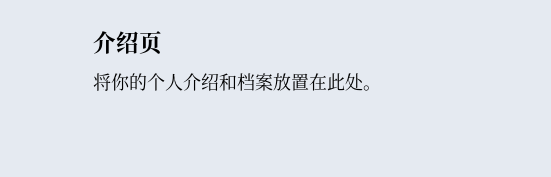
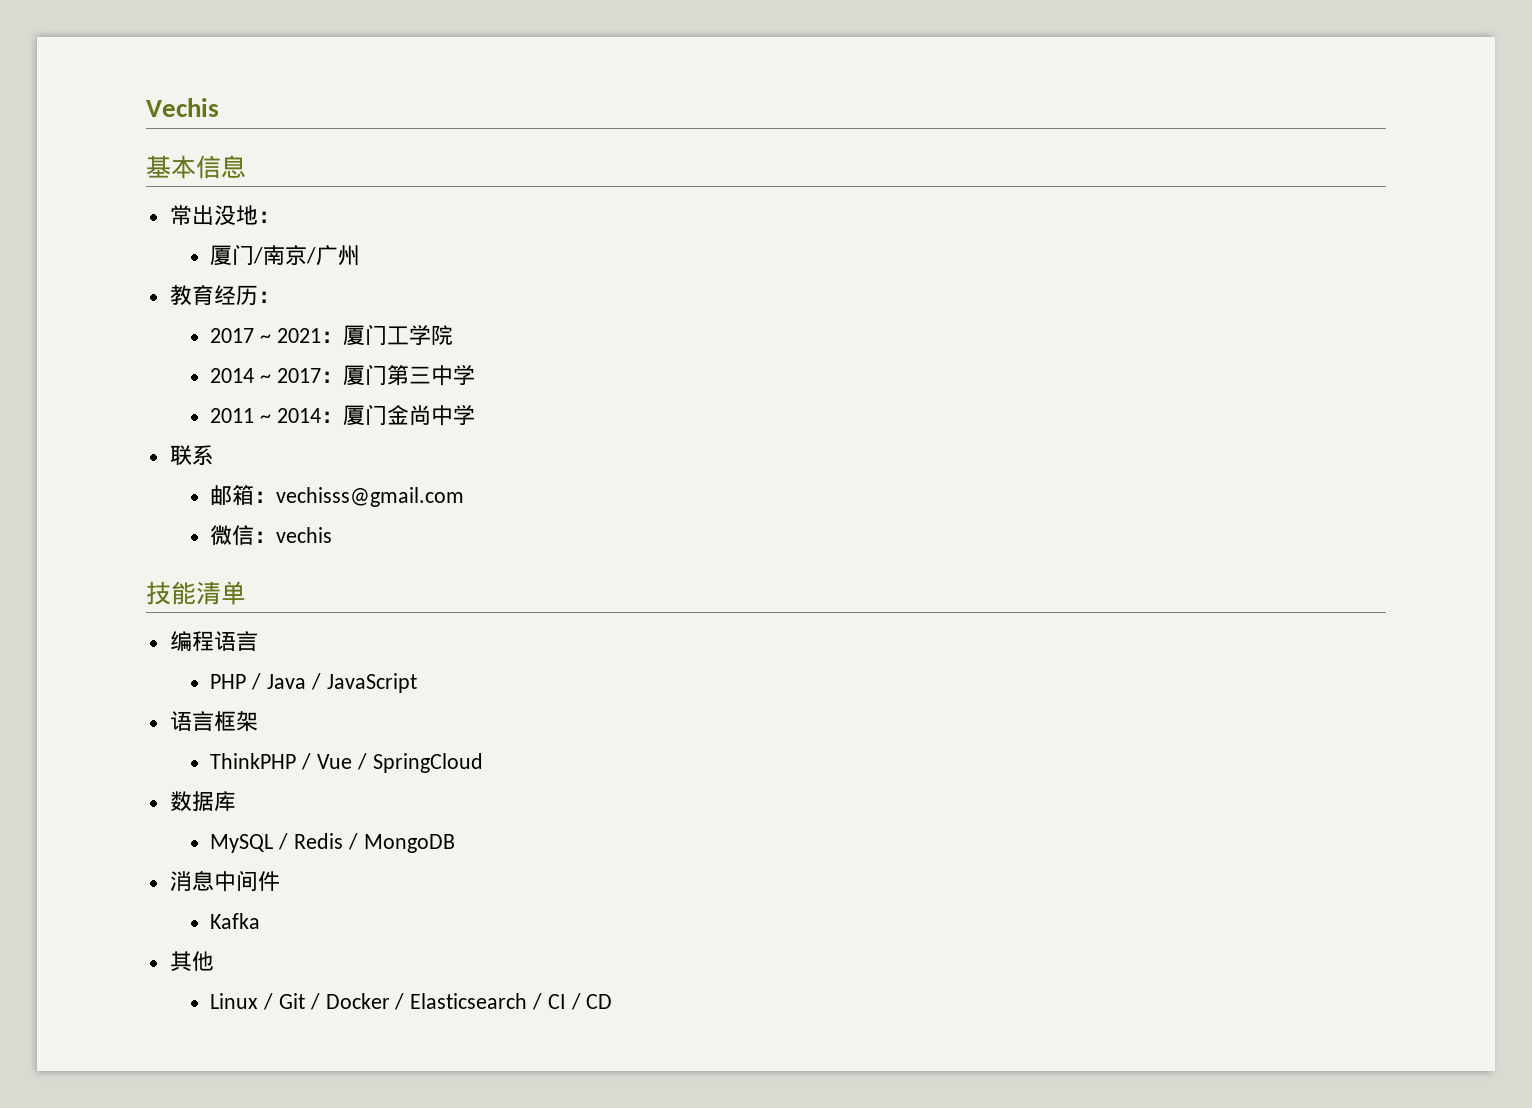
[93,31,162,55] [93,73,381,91] 介绍页 // 将你的个人介绍和档案放置在此处。 -> [146,98,219,117] [146,155,246,179] [169,205,280,226] [210,244,361,266] [169,285,280,306] [210,324,454,346] [210,364,476,386] [210,404,476,426] [169,445,214,465] [210,485,465,507] [210,525,333,545] [146,581,246,605] [169,631,258,652] [210,673,417,693] [169,711,258,732] [210,753,483,773] [169,791,236,812] [210,833,455,853] [169,870,280,892] [210,913,261,929] [169,951,214,972] [210,993,613,1010] Vechis // 基本信息 // 常出没地： // 厦门/南京/广州 // 教育经历： // 2017 ~ 2021：厦门工学院 // 2014 ~ 2017：厦门第三中学 // 2011 ~ 2014：厦门金尚中学 // 联系 // 邮箱：vechisss@gmail.com // 微信：vechis // 技能清单 // 编程语言 // PHP / Java / JavaScript // 语言框架 // ThinkPHP / Vue / SpringCloud // 数据库 // MySQL / Redis / MongoDB // 消息中间件 // Kafka // 其他 // Linux / Git / Docker / Elasticsearch / CI / CD

